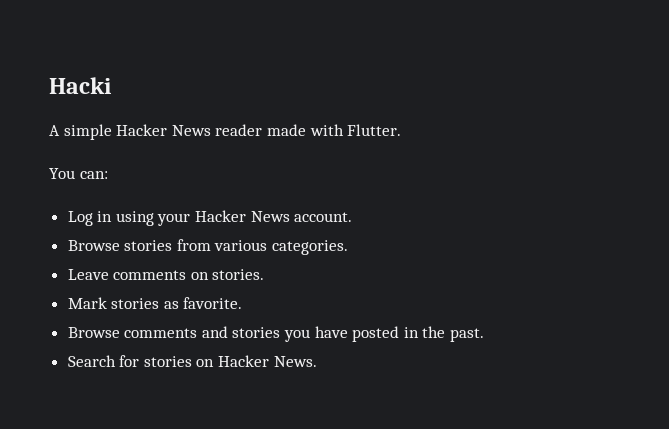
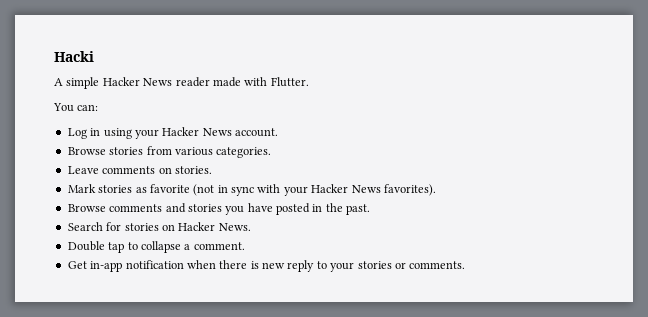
[183,297,243,309] favorite. -> [149,184,436,196] favorite (not in sync with your Hacker News favorites).
(317, 361) none -> [67,241,245,253] [67,260,466,272] // Double tap to collapse a comment. // Get in-app notification when there is new reply to your stories or comments.

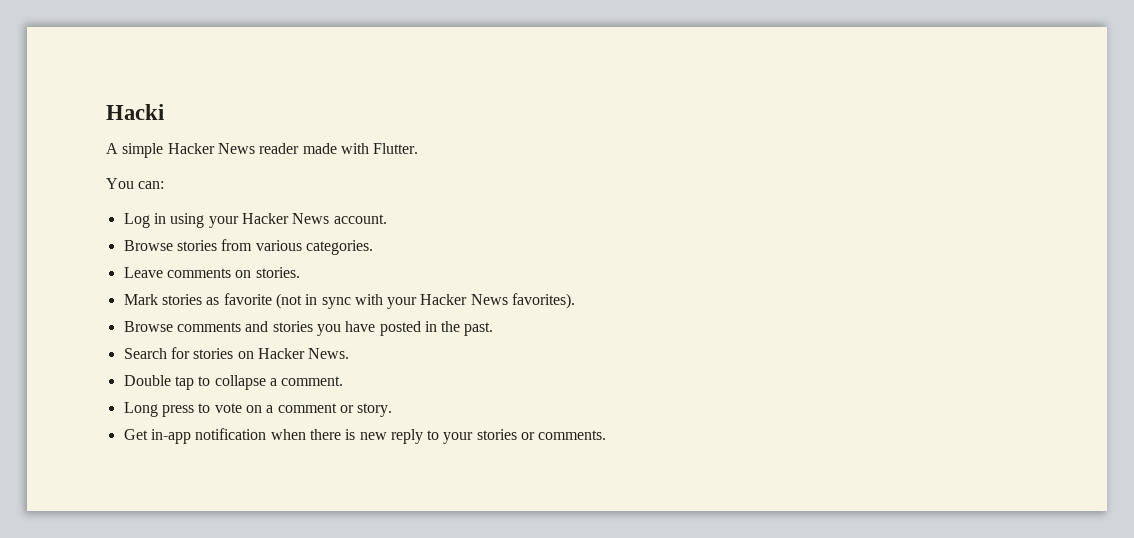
(245, 246) none -> [123,402,393,417] // Long press to vote on a comment or story.

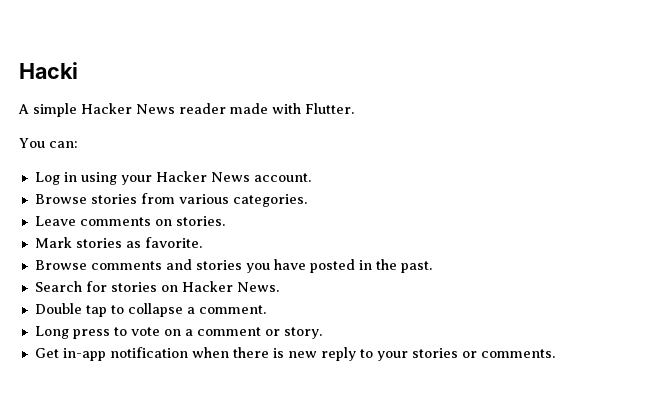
[223,293,576,309] favorite (not in sync with your Hacker News favorites). -> [144,237,202,248] favorite.

